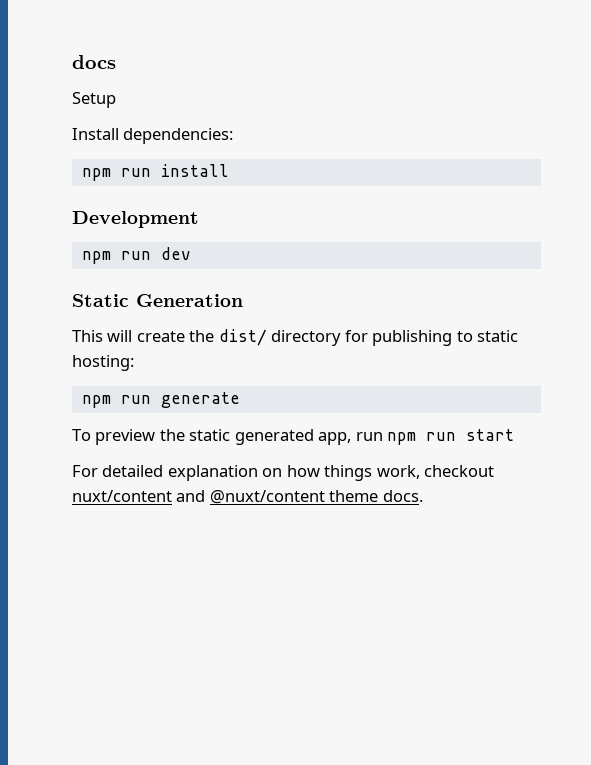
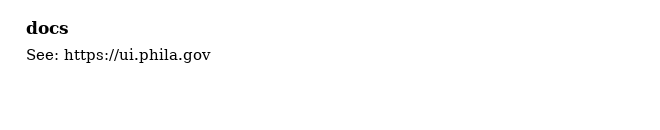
[72,92,116,108] [72,128,234,144] [81,164,229,181] [72,211,199,228] [81,247,191,264] [72,294,243,307] [72,329,519,346] [72,355,134,371] [81,392,240,408] [72,429,515,445] [72,465,495,481] [72,490,423,504] Setup // Install dependencies: // npm run install // Development // npm run dev // Static Generation // This will create the dist/ directory for publishing to static hosting: // npm run generate // To preview the static generated app, run npm run start // For detailed explanation on how things work, checkout nuxt/content and @nuxt/content theme docs. -> [26,48,211,63] See: https://ui.phila.gov

